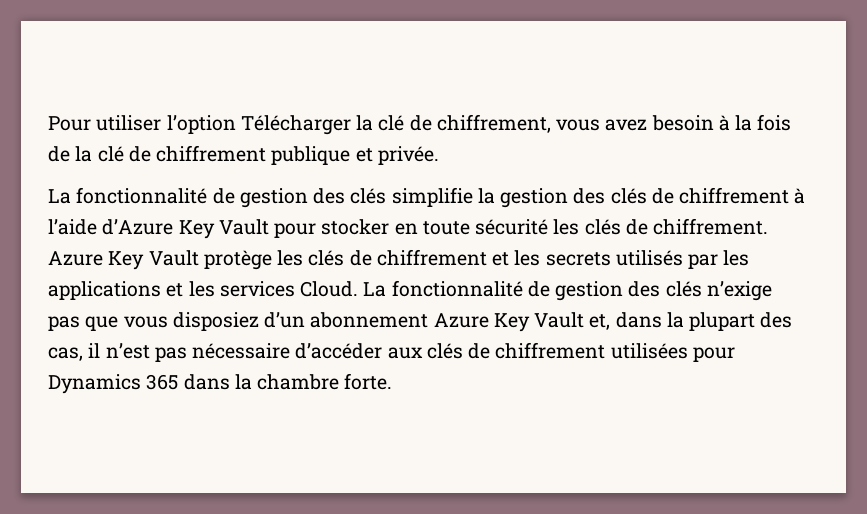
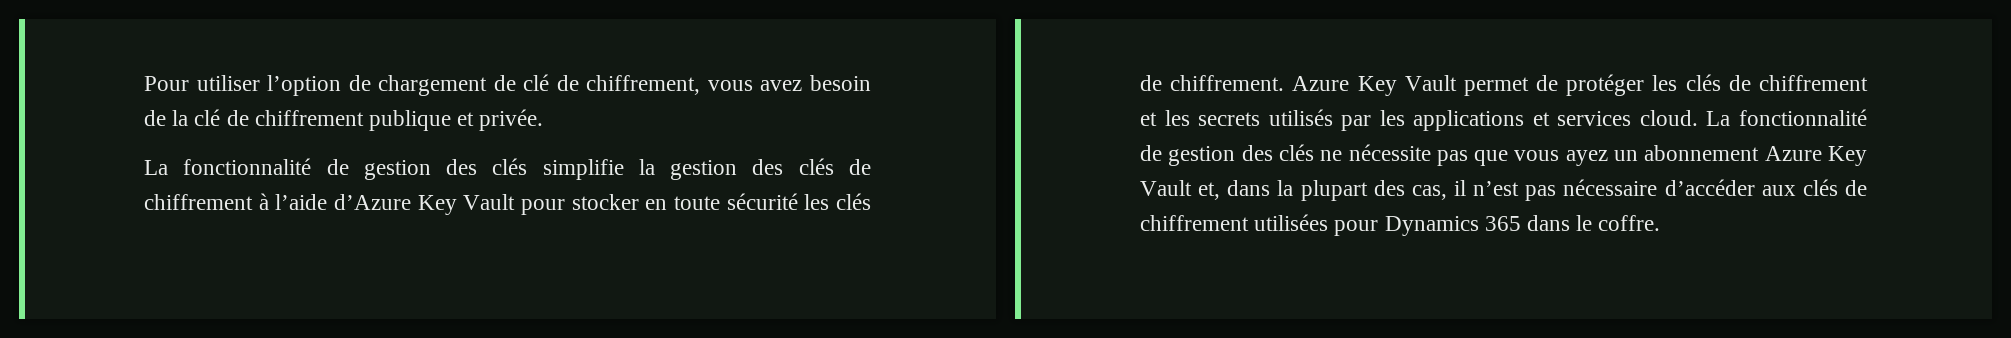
[240,115,374,135] Télécharger la -> [348,75,516,96] de chargement de
[718,114,792,131] à la fois -> (871, 83) none
[203,250,272,270] protège -> [1463,74,1645,96] permet de protéger
[188,280,772,301] les services Cloud. La fonctionnalité de gestion des clés n’exige -> [1557,109,1867,126] [1140,144,1431,166] services cloud. La fonctionnalité de gestion des clés ne nécessite
[172,312,306,331] disposiez d’un -> [1565,150,1639,166] ayez un
[234,373,393,390] la chambre forte. -> [1576,215,1661,231] le coffre.

